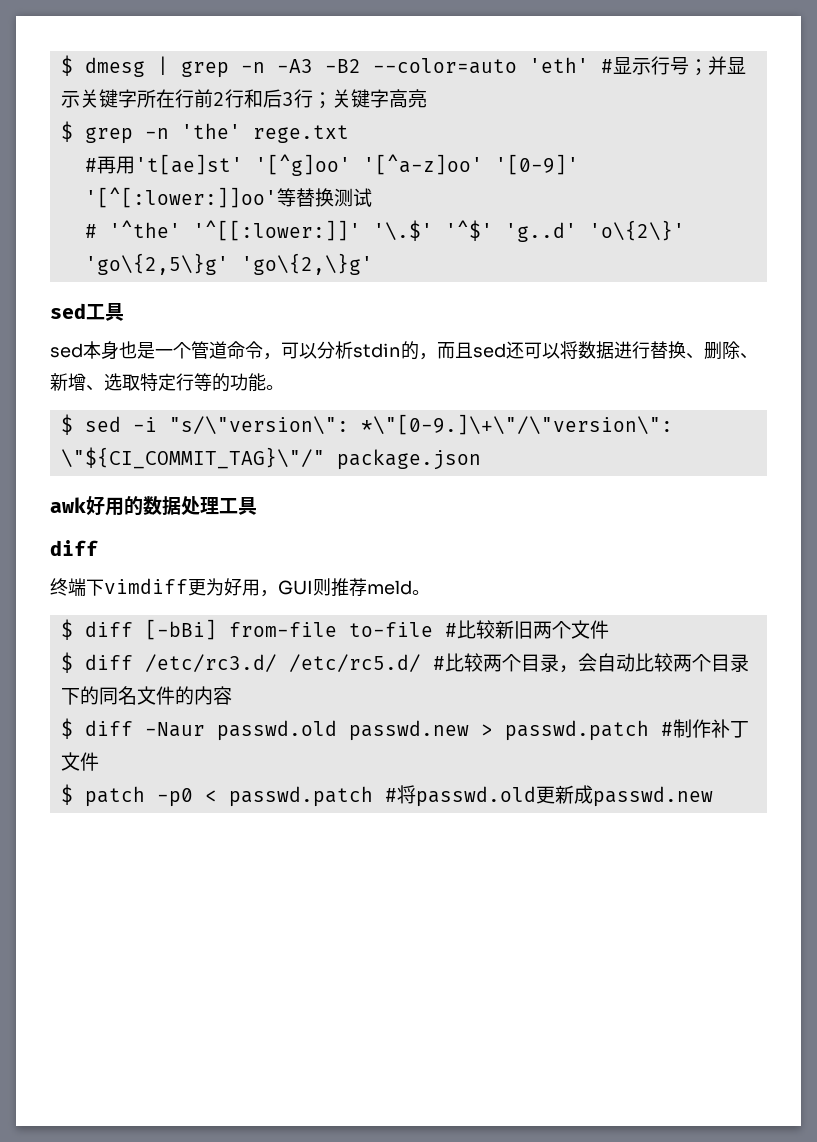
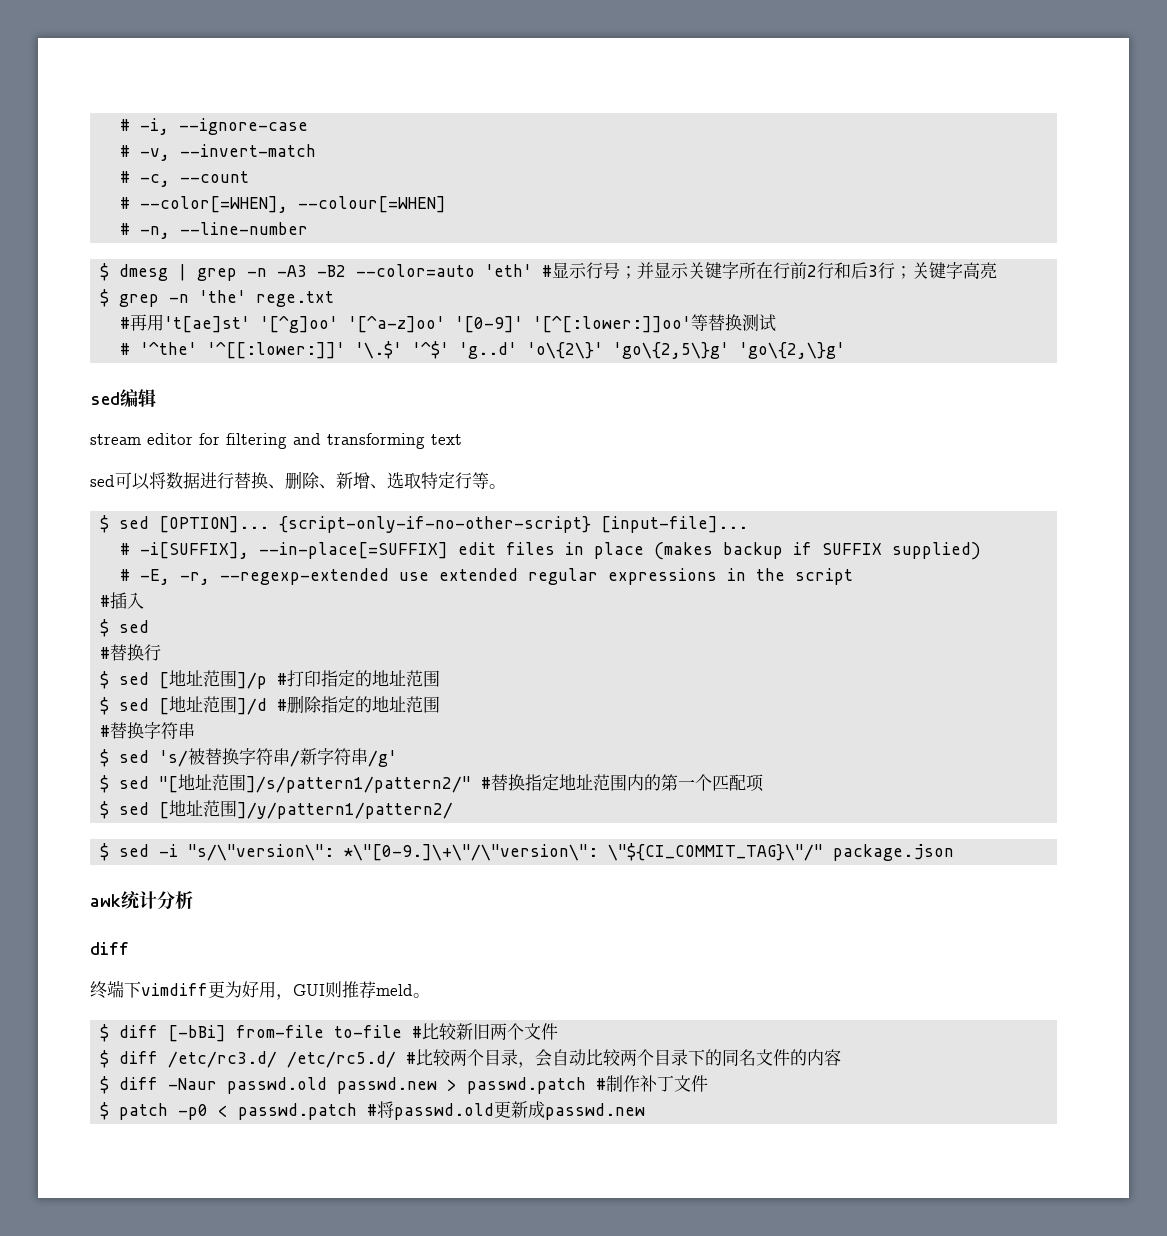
(60, 65) none -> [120,118,309,135] [120,144,317,161] [120,171,250,187] [120,196,447,213] [120,222,309,239] # -i, --ignore-case // # -v, --invert-match // # -c, --count // # --color[=WHEN], --colour[=WHEN] // # -n, --line-number //
[86,303,124,321] [50,341,524,360] 工具 // sed本身也是一个管道命令，可以分析stdin的，而且sed还 -> [120,389,156,407] [90,433,462,449] [90,475,115,487] 编辑 // stream editor for filtering and transforming text // sed
[212,373,284,392] 的功能。 -> [489,484,506,489] [100,515,749,533] [120,542,982,560] [120,568,854,585] [100,592,145,609] [100,619,150,637] [100,644,162,661] [100,670,441,689] [100,695,441,715] [100,722,196,739] [100,748,398,767] [100,774,765,793] [100,800,454,819] 。 // $ sed [OPTION]... {script-only-if-no-other-script} [input-file]... // # -i[SUFFIX], --in-place[=SUFFIX] edit files in place (makes backup if SUFFIX supplied) // # -E, -r, --regexp-extended use extended regular expressions in the script // #插入 // $ sed // #替换行 // $ sed [地址范围]/p #打印指定的地址范围 // $ sed [地址范围]/d #删除指定的地址范围 // #替换字符串 // $ sed 's/被替换字符串/新字符串/g' // $ sed "[地址范围]/s/pattern1/pattern2/" #替换指定地址范围内的第一个匹配项 // $ sed [地址范围]/y/pattern1/pattern2/
[86,496,257,516] 好用的数据处理工具 -> [121,891,193,910] 统计分析

